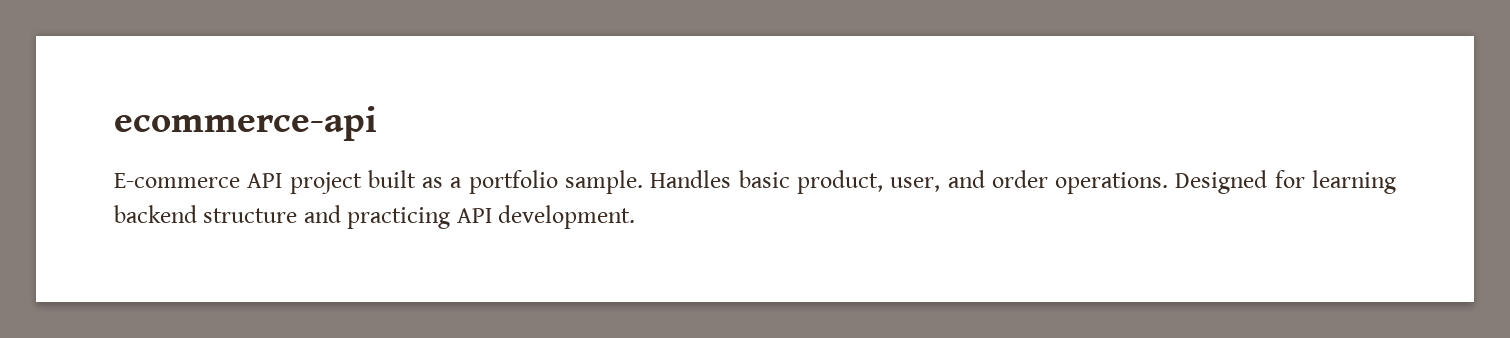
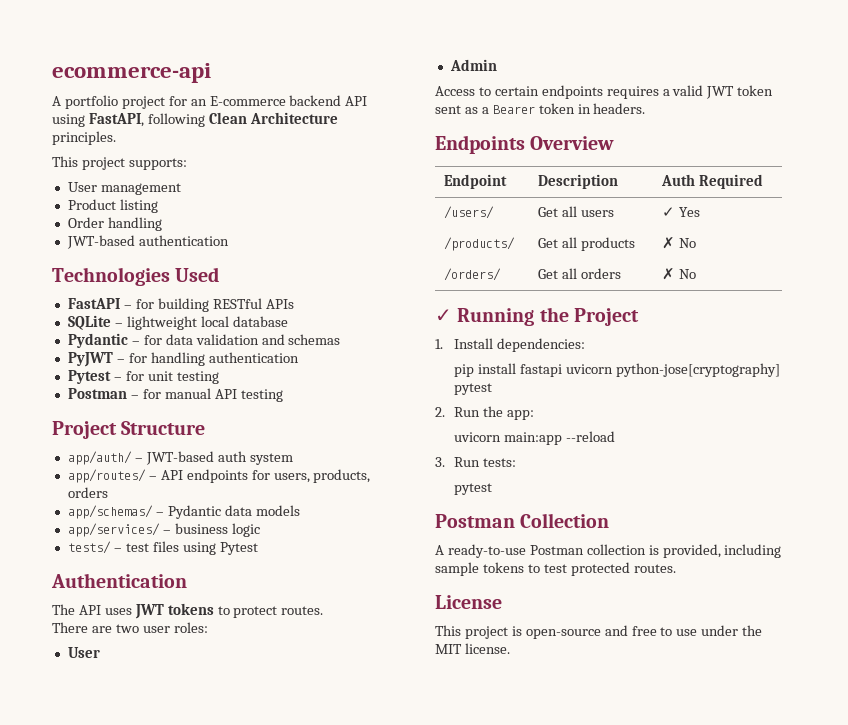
[114,170,1396,194] [114,205,636,229] E-commerce API project built as a portfolio sample. Handles basic product, user, and order operations. Designed for learning backend structure and practicing API development. -> [52,95,368,109] [52,112,338,127] [52,131,116,145] [52,156,187,170] [67,182,181,195] [67,199,158,213] [67,217,162,231] [66,235,229,249] [52,267,220,286] [67,298,294,312] [67,315,288,330] [67,333,341,348] [67,352,299,367] [67,370,219,384] [67,388,283,402] [52,421,206,439] [67,451,293,465] [67,469,371,483] [67,487,108,498] [67,505,300,519] [67,523,260,537] [67,541,258,555] [51,573,187,588] [52,603,324,619] [52,622,208,633] [67,647,100,658] [449,59,497,71] [435,85,774,99] [435,103,646,114] [435,135,615,154] [444,174,508,189] [538,174,619,189] [661,174,764,189] [444,206,495,219] [538,206,615,217] [662,207,701,217] [444,237,516,251] [538,237,636,251] [662,237,697,249] [444,268,502,281] [538,268,622,279] [662,268,697,280] [435,307,639,326] [435,338,586,352] [454,363,780,377] [454,383,493,395] [435,406,534,420] [454,431,615,445] [435,457,517,467] [454,483,493,495] [435,513,610,528] [435,544,782,558] [435,562,676,576] [435,595,502,609] [435,625,763,639] [435,643,510,654] A portfolio project for an E-commerce backend API using FastAPI, following Clean Architecture principles. // This project supports: // User management // Product listing // Order handling // JWT-based authentication // Technologies Used // FastAPI – for building RESTful APIs // SQLite – lightweight local database // Pydantic – for data validation and schemas // PyJWT – for handling authentication // Pytest – for unit testing // Postman – for manual API testing // Project Structure // app/auth/ – JWT-based auth system // app/routes/ – API endpoints for users, products, orders // app/schemas/ – Pydantic data models // app/services/ – business logic // tests/ – test files using Pytest // Authentication // The API uses JWT tokens to protect routes. // There are two user roles: // User // Admin // Access to certain endpoints requires a valid JWT token sent as a Bearer token in headers. // Endpoints Overview // Endpoint | Description | Auth Required // /users/ | Get all users | ✓ Yes // /products/ | Get all products | ✗ No // /orders/ | Get all orders | ✗ No // ✓ Running the Project // 1. Install dependencies: // pip install fastapi uvicorn python-jose[cryptography] pytest // 2. Run the app: // uvicorn main:app --reload // 3. Run tests: // pytest // Postman Collection // A ready-to-use Postman collection is provided, including sample tokens to test protected routes. // License // This project is open-source and free to use under the MIT license.

